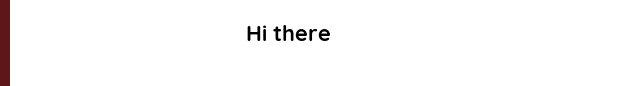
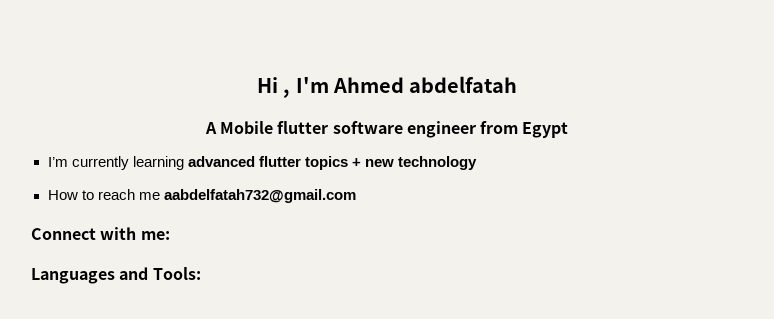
[273,25,331,41] there -> [283,76,518,98] [204,121,569,138] [47,156,477,170] [47,189,356,203] [31,227,170,240] [31,267,201,284] , I'm Ahmed abdelfatah // A Mobile flutter software engineer from Egypt // I’m currently learning advanced flutter topics + new technology // How to reach me aabdelfatah732@gmail.com // Connect with me: // Languages and Tools:

